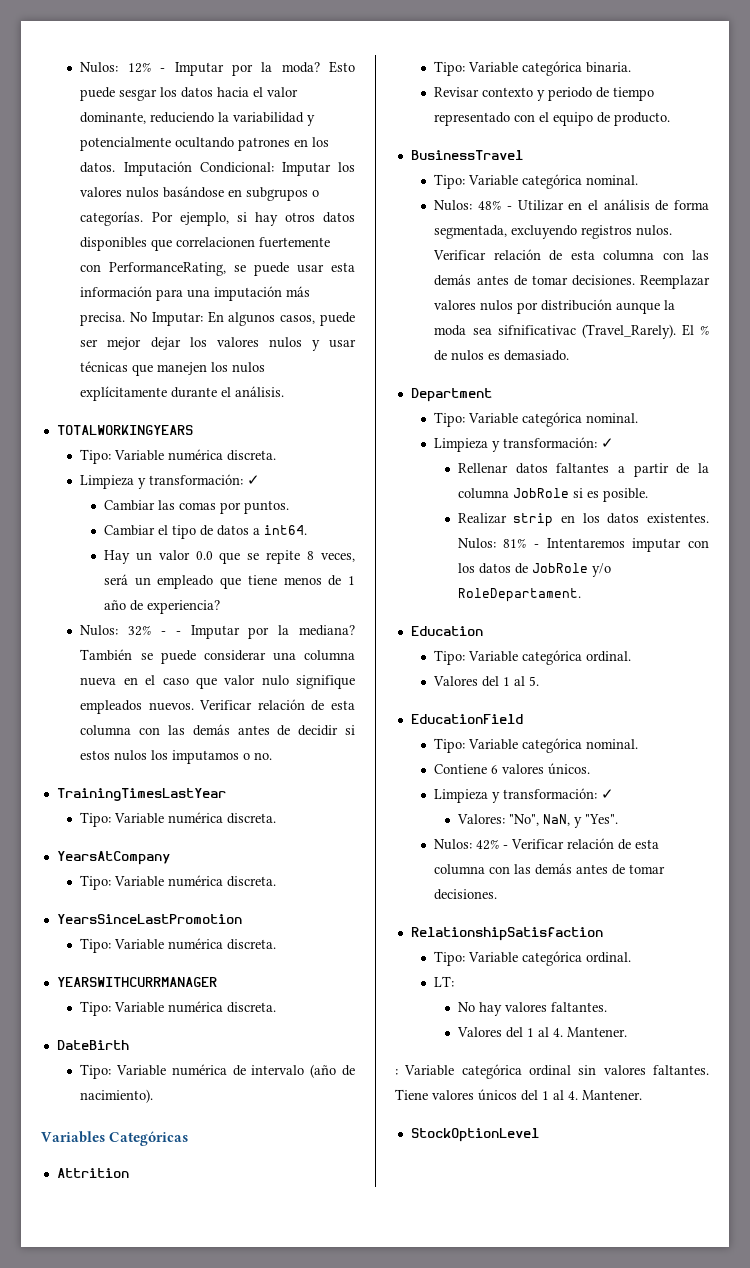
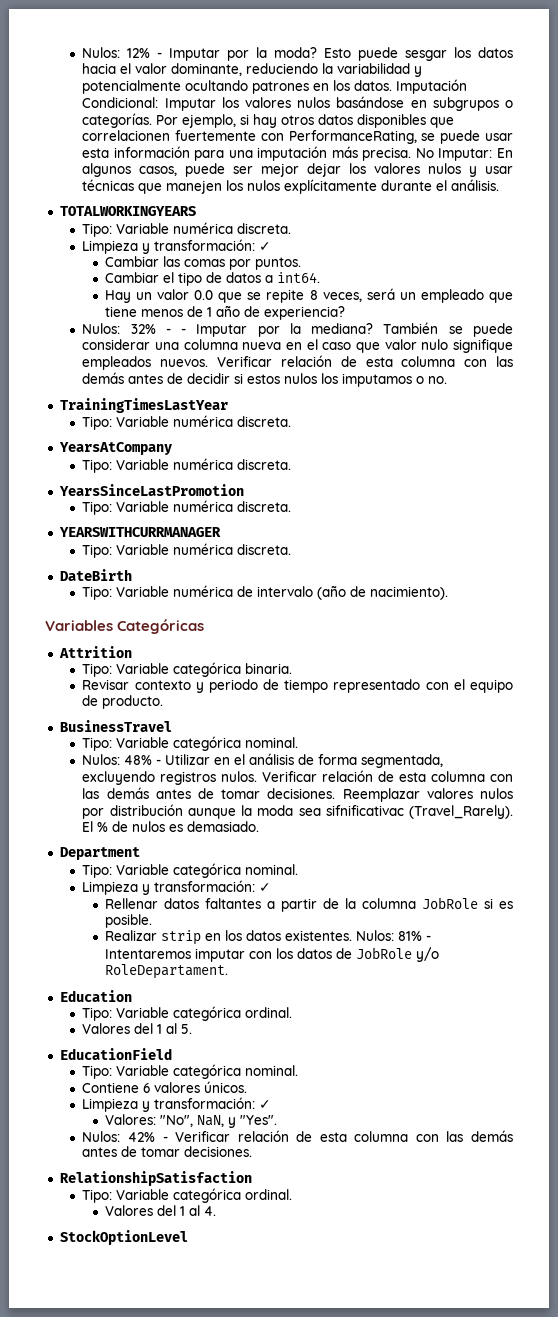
[434,976,455,987] [457,1002,607,1016] // LT: // No hay valores faltantes. -> (293, 1194) none
[566,1027,627,1037] [395,1064,709,1079] [395,1089,642,1101] Mantener. // : Variable categórica ordinal sin valores faltantes. Tiene valores únicos del 1 al 4. Mantener. -> (216, 1211) none

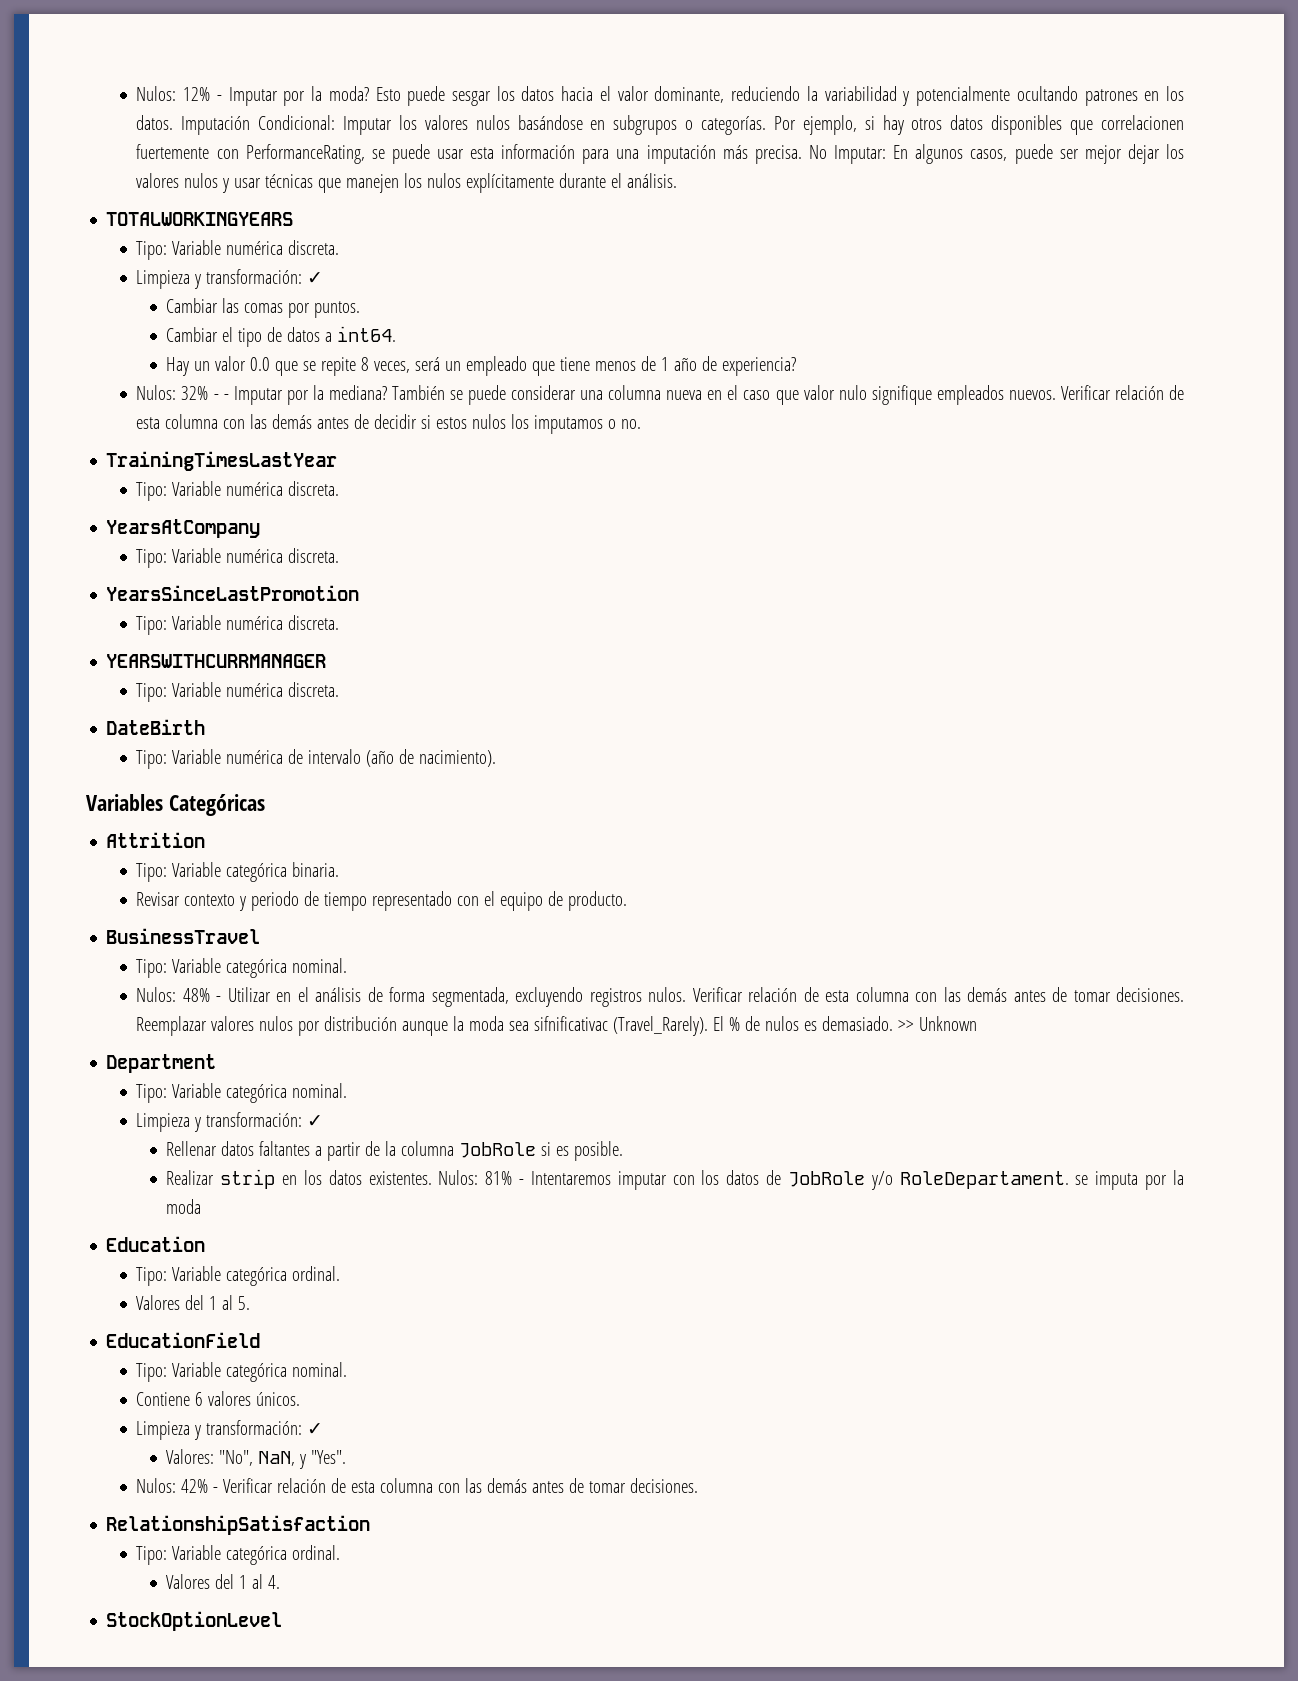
(260, 826) none -> [898,1016,978,1031] >> Unknown
(228, 971) none -> [1075,1170,1185,1190] [166,1199,202,1214] se imputa por la moda

